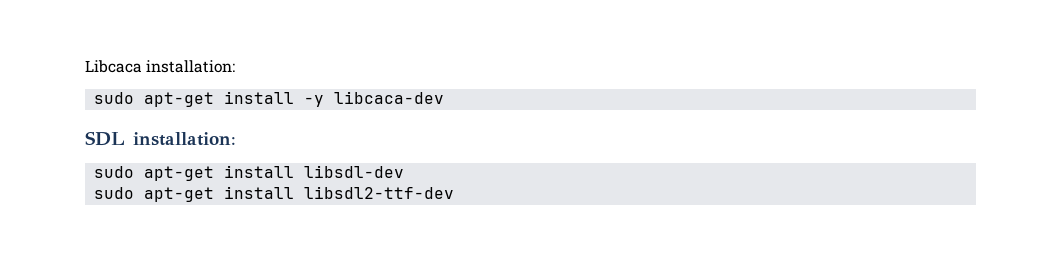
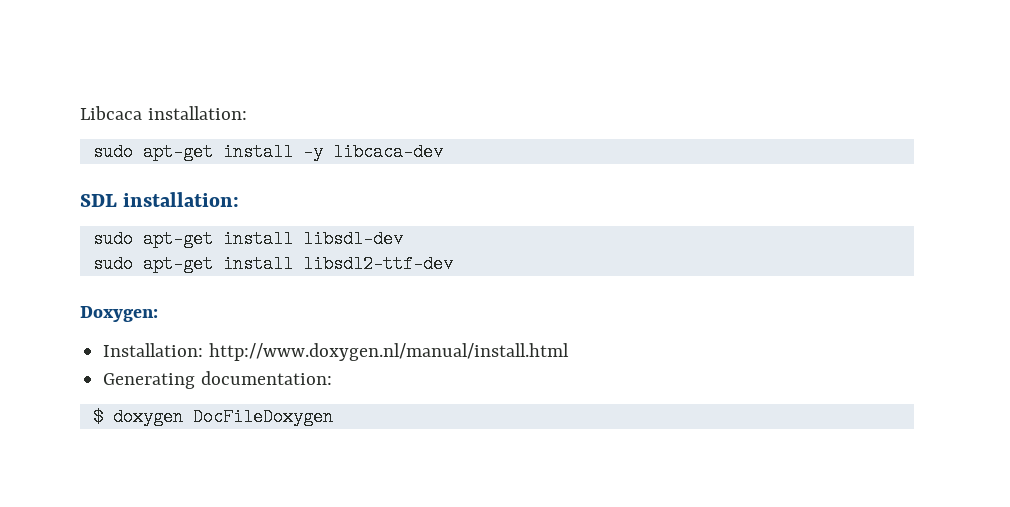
(455, 192) none -> [80,306,158,322] [103,343,569,361] [103,371,332,389] [92,408,333,426] // Doxygen: // Installation: http://www.doxygen.nl/manual/install.html // Generating documentation: // $ doxygen DocFileDoxygen

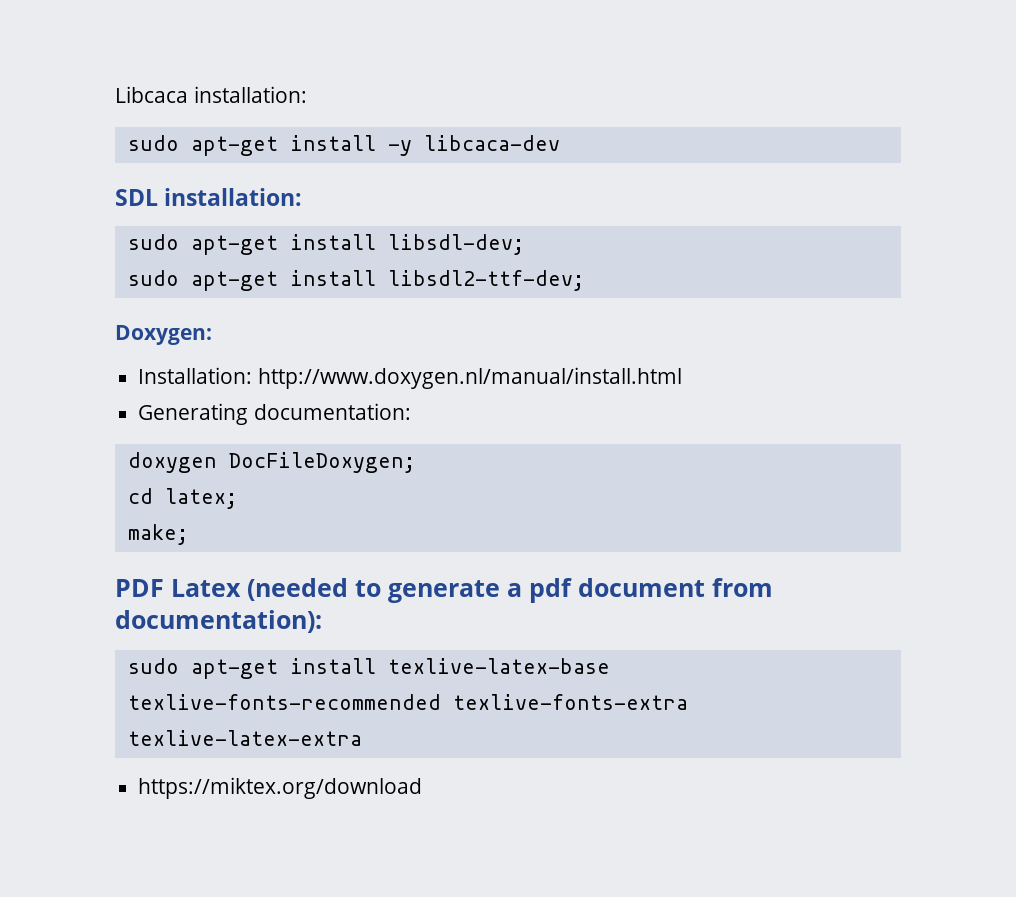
[302,230,403,248] [92,255,453,273] libsdl-dev // sudo apt-get install libsdl2-ttf-dev -> [387,234,524,255] [127,270,584,291] libsdl-dev; // sudo apt-get install libsdl2-ttf-dev;
[92,408,333,426] $ doxygen DocFileDoxygen -> [127,452,415,473] [127,488,237,509] [127,524,188,545] [115,578,773,603] [115,610,322,633] [127,658,610,679] [127,694,688,710] [127,730,362,746] [138,777,423,799] doxygen DocFileDoxygen; // cd latex; // make; // PDF Latex (needed to generate a pdf document from documentation): // sudo apt-get install texlive-latex-base texlive-fonts-recommended texlive-fonts-extra texlive-latex-extra // https://miktex.org/download

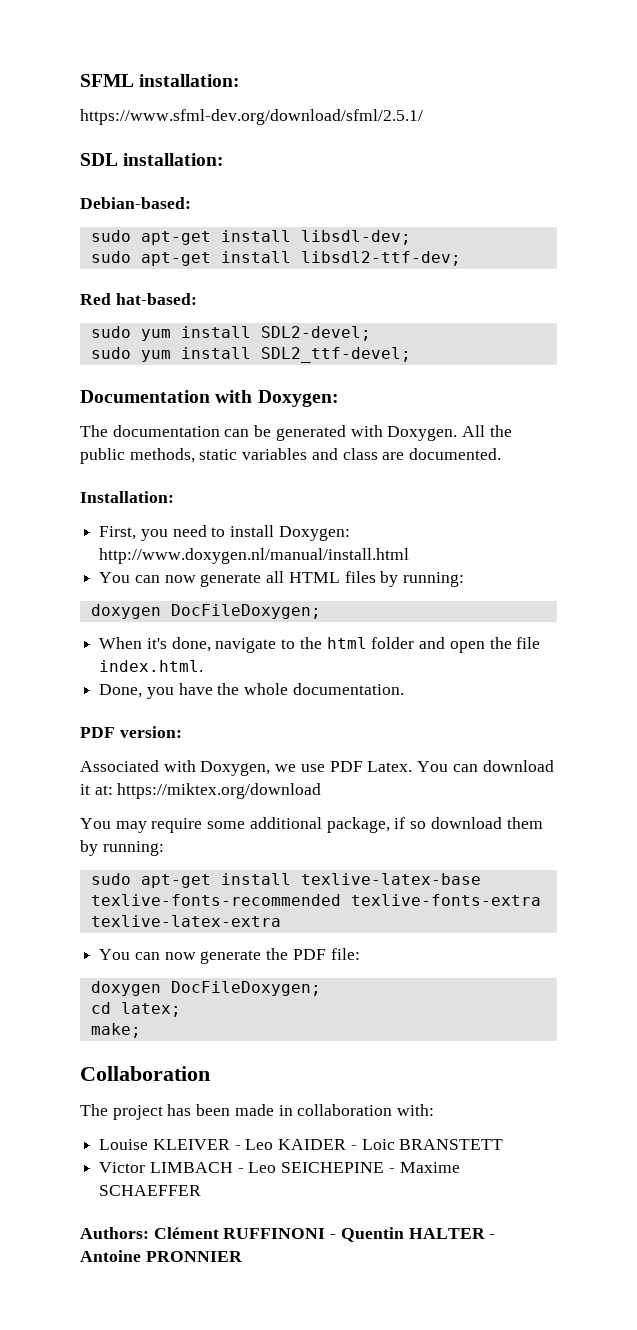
[115,86,307,103] [127,135,560,156] Libcaca installation: // sudo apt-get install -y libcaca-dev -> [80,74,241,87] [80,109,423,125] SFML installation: // https://www.sfml-dev.org/download/sfml/2.5.1/
(303, 197) none -> [80,197,191,209] // Debian-based:
[115,325,212,345] [138,367,682,389] [138,403,411,425] Doxygen: // Installation: http://www.doxygen.nl/manual/install.html // Generating documentation: -> [80,293,197,305] [90,326,371,341] [90,347,411,363] [80,390,339,407] [80,425,512,441] [80,448,502,464] [80,491,174,503] [99,525,350,541] [99,548,410,564] [99,571,465,587] [90,604,321,619] [99,637,541,653] [99,660,204,672] [99,683,404,699] [80,726,182,738] [80,760,554,776] [80,783,322,799] [80,817,543,833] [80,840,164,856] [90,873,481,888] [90,894,541,906] [90,915,281,927] [99,948,360,964] Red hat-based: // sudo yum install SDL2-devel; // sudo yum install SDL2_ttf-devel; // Documentation with Doxygen: // The documentation can be generated with Doxygen. All the public methods, static variables and class are documented. // Installation: // First, you need to install Doxygen: http://www.doxygen.nl/manual/install.html // You can now generate all HTML files by running: // doxygen DocFileDoxygen; // When it's done, navigate to the html folder and open the file index.html. // Done, you have the whole documentation. // PDF version: // Associated with Doxygen, we use PDF Latex. You can download it at: https://miktex.org/download // You may require some additional package, if so download them by running: // sudo apt-get install texlive-latex-base texlive-fonts-recommended texlive-fonts-extra texlive-latex-extra // You can now generate the PDF file:
[115,578,773,603] [115,610,322,633] [127,658,610,679] [127,694,688,710] [127,730,362,746] [138,777,423,799] PDF Latex (needed to generate a pdf document from documentation): // sudo apt-get install texlive-latex-base texlive-fonts-recommended texlive-fonts-extra texlive-latex-extra // https://miktex.org/download -> [80,1066,210,1081] [80,1104,435,1120] [99,1139,504,1150] [99,1162,460,1173] [99,1185,202,1196] [80,1227,496,1242] [80,1250,242,1262] Collaboration // The project has been made in collaboration with: // Louise KLEIVER - Leo KAIDER - Loic BRANSTETT // Victor LIMBACH - Leo SEICHEPINE - Maxime SCHAEFFER // Authors: Clément RUFFINONI - Quentin HALTER - Antoine PRONNIER

